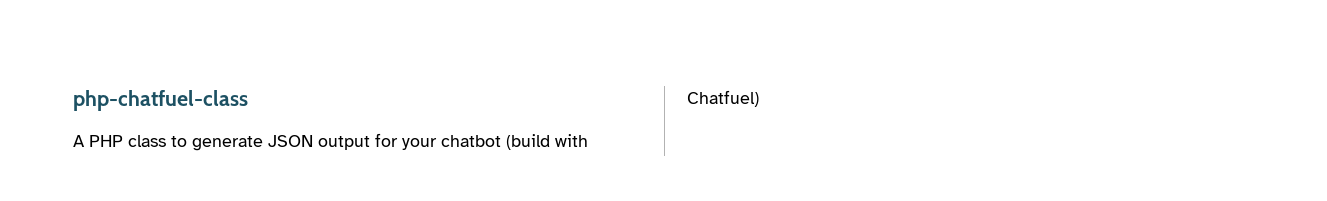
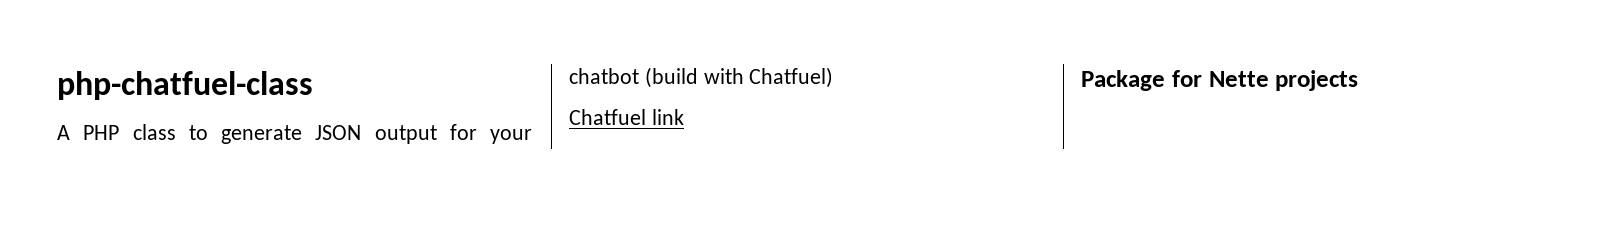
(759, 98) none -> [569,109,684,125] [1081,70,1359,91] // Chatfuel link // Package for Nette projects

